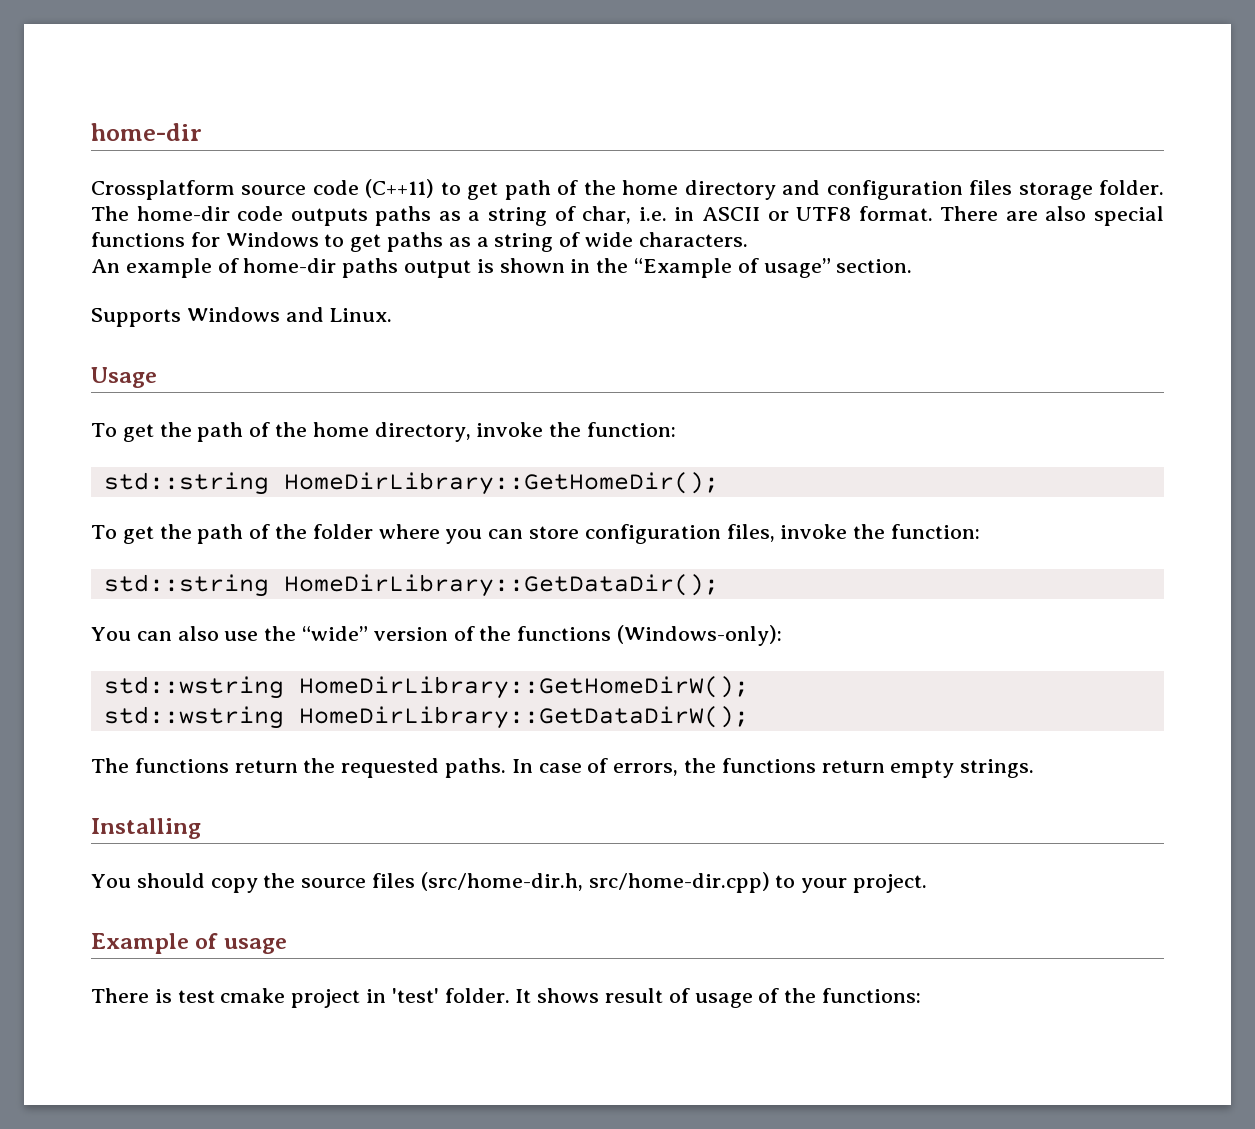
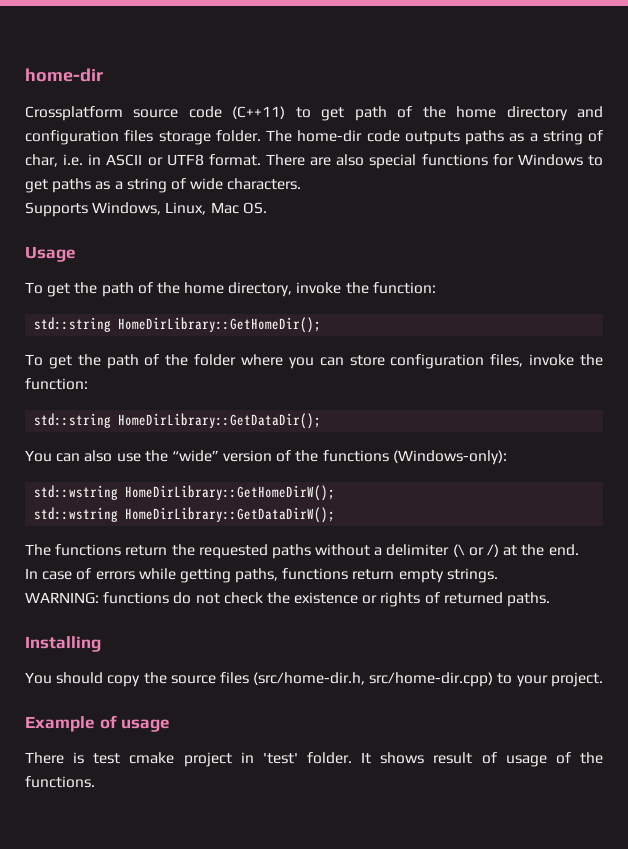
[91,258,913,278] [91,307,393,327] An example of home-dir paths output is shown in the “Example of usage” section. // Supports Windows and Linux. -> [25,202,267,217] Supports Windows, Linux, Mac OS.
[445,758,1035,778] paths. In case of errors, the functions return empty strings. -> [271,544,579,559] [25,568,498,583] [25,592,551,607] paths without a delimiter (\ or /) at the end. // In case of errors while getting paths, functions return empty strings. // WARNING: functions do not check the existence or rights of returned paths.
[822,988,922,1003] functions: -> [25,776,95,788] functions.

